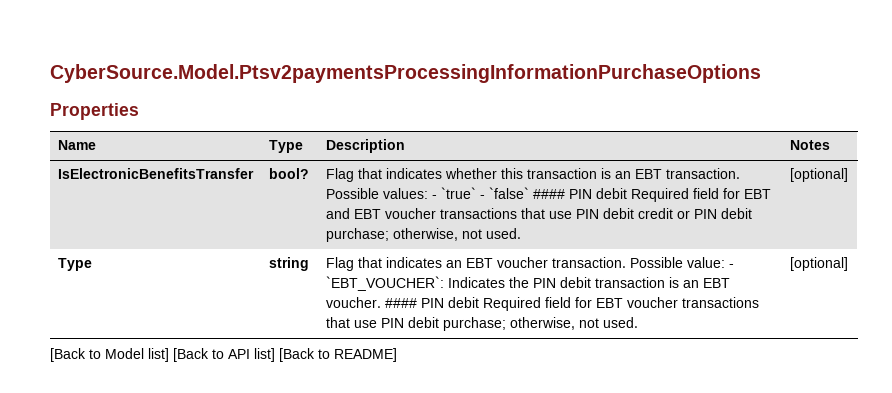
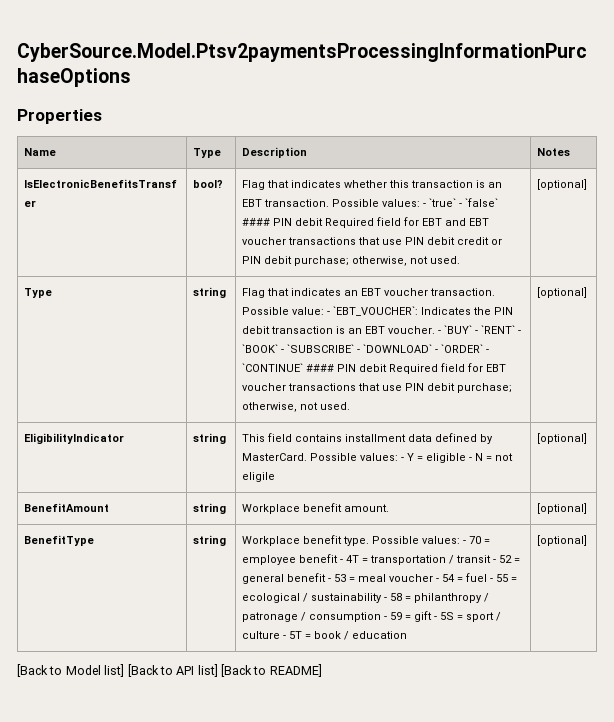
(381, 302) none -> [438,325,522,334] [242,344,490,353] [242,363,304,372] - `BUY` - `RENT` - `BOOK` - `SUBSCRIBE` - `DOWNLOAD` - `ORDER` - `CONTINUE`
(848, 264) none -> [24,433,125,444] [193,433,227,444] [242,433,494,444] [242,453,514,463] [242,472,276,482] [537,433,588,444] [24,503,110,512] [193,503,227,514] [242,503,390,514] [537,503,588,514] [24,535,95,546] [193,535,227,546] [242,535,491,546] [242,554,521,565] [242,573,518,584] [242,593,490,603] [242,611,502,622] [242,631,408,640] [537,535,588,546] // EligibilityIndicator | string | This field contains installment data defined by MasterCard. Possible values: - Y = eligible - N = not eligile | [optional] // BenefitAmount | string | Workplace benefit amount. | [optional] // BenefitType | string | Workplace benefit type. Possible values: - 70 = employee benefit - 4T = transportation / transit - 52 = general benefit - 53 = meal voucher - 54 = fuel - 55 = ecological / sustainability - 58 = philanthropy / patronage / consumption - 59 = gift - 5S = sport / culture - 5T = book / education | [optional]

